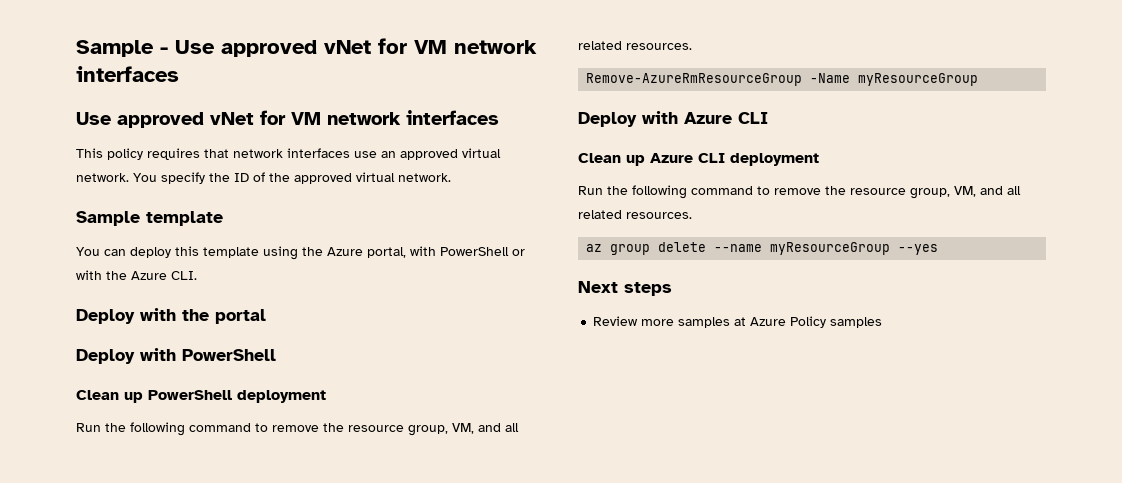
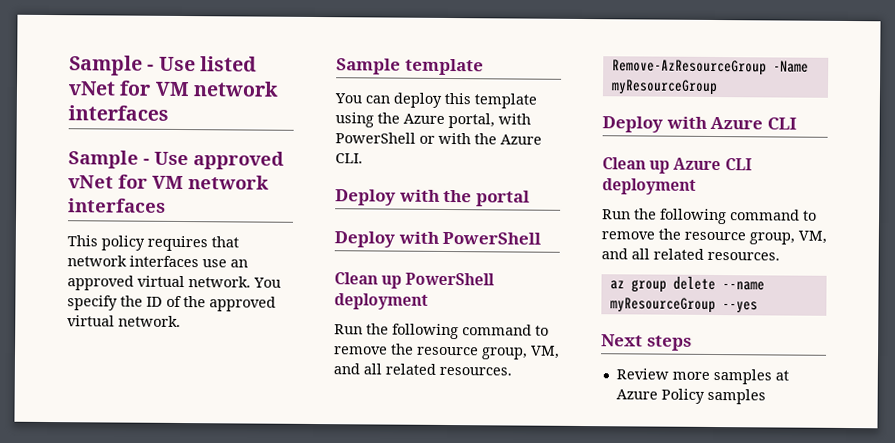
[76,38,537,57] [76,66,179,82] Sample - Use approved vNet for VM network interfaces // -> [69,55,257,76] [68,80,279,97] [68,105,169,121] [68,150,150,169] Sample - Use listed vNet for VM network interfaces // Sample -
[586,73,803,86] Remove-AzureRmResourceGroup -> [611,59,767,76] Remove-AzResourceGroup

